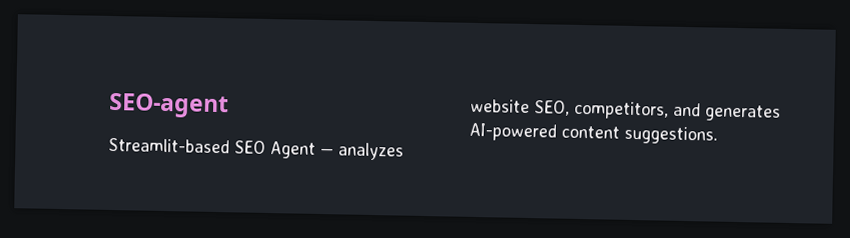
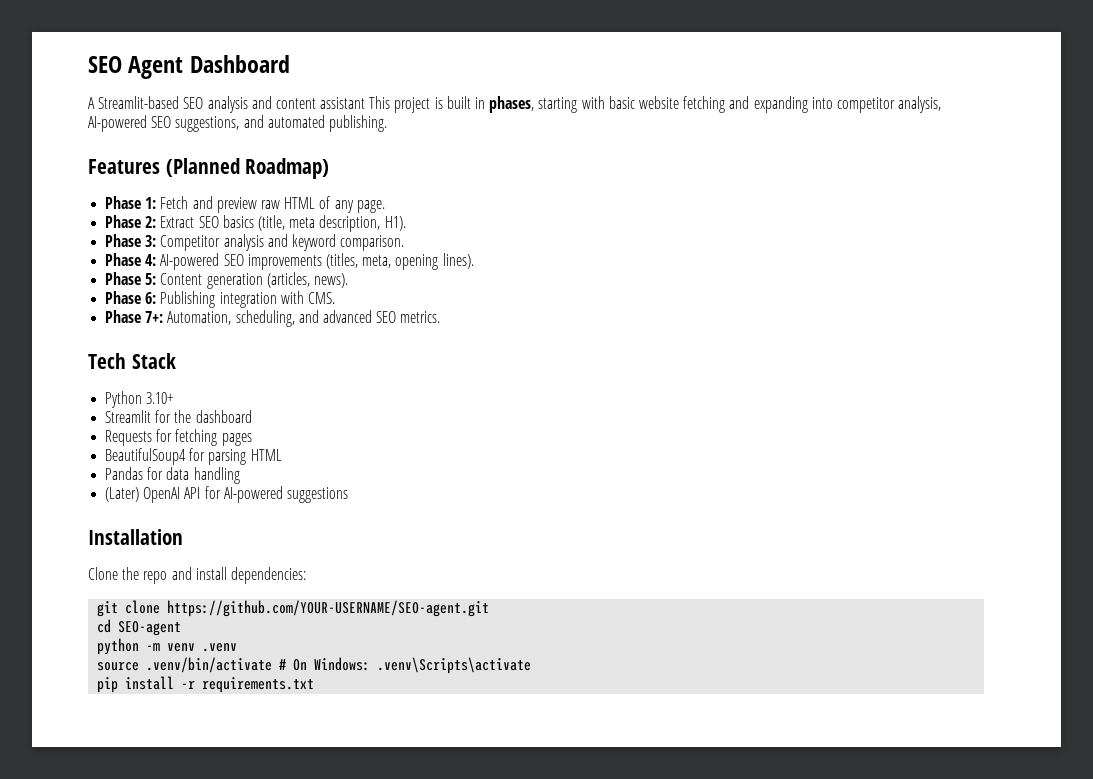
[109,92,229,119] [108,137,404,161] [470,98,781,122] [469,122,718,145] SEO-agent // Streamlit-based SEO Agent — analyzes website SEO, competitors, and generates AI-powered content suggestions. -> [88,55,290,79] [88,96,942,113] [88,115,387,132] [88,158,330,179] [105,196,385,213] [105,215,406,232] [105,234,405,251] [105,253,474,270] [105,272,348,289] [105,291,335,308] [105,310,441,327] [88,353,176,369] [105,391,174,408] [105,410,252,423] [105,429,252,446] [105,448,282,465] [105,467,240,484] [105,486,348,503] [88,529,183,545] [88,567,306,584] [97,600,490,617] [97,619,182,636] [97,638,238,655] [97,657,532,674] [97,676,315,693] SEO Agent Dashboard // A Streamlit-based SEO analysis and content assistant This project is built in phases, starting with basic website fetching and expanding into competitor analysis, AI-powered SEO suggestions, and automated publishing. // Features (Planned Roadmap) // Phase 1: Fetch and preview raw HTML of any page. // Phase 2: Extract SEO basics (title, meta description, H1). // Phase 3: Competitor analysis and keyword comparison. // Phase 4: AI-powered SEO improvements (titles, meta, opening lines). // Phase 5: Content generation (articles, news). // Phase 6: Publishing integration with CMS. // Phase 7+: Automation, scheduling, and advanced SEO metrics. // Tech Stack // Python 3.10+ // Streamlit for the dashboard // Requests for fetching pages // BeautifulSoup4 for parsing HTML // Pandas for data handling // (Later) OpenAI API for AI-powered suggestions // Installation // Clone the repo and install dependencies: // git clone https://github.com/YOUR-USERNAME/SEO-agent.git // cd SEO-agent // python -m venv .venv // source .venv/bin/activate # On Windows: .venv\Scripts\activate // pip install -r requirements.txt

